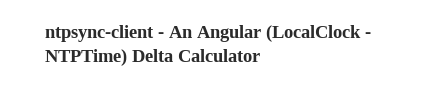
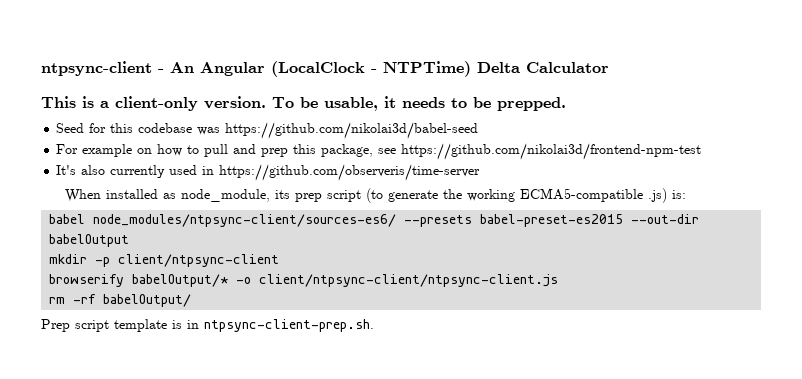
(260, 55) none -> [41,96,566,111] [56,122,479,139] [56,143,702,160] [56,164,481,181] [64,188,686,203] [49,214,700,227] [49,234,130,247] [49,254,280,267] [49,274,559,287] [49,294,192,307] [41,319,374,332] // This is a client-only version. To be usable, it needs to be prepped. // Seed for this codebase was https://github.com/nikolai3d/babel-seed // For example on how to pull and prep this package, see https://github.com/nikolai3d/frontend-npm-test // It's also currently used in https://github.com/observeris/time-server // When installed as node_module, its prep script (to generate the working ECMA5-compatible .js) is: // babel node_modules/ntpsync-client/sources-es6/ --presets babel-preset-es2015 --out-dir babelOutput // mkdir -p client/ntpsync-client // browserify babelOutput/* -o client/ntpsync-client/ntpsync-client.js // rm -rf babelOutput/ // Prep script template is in ntpsync-client-prep.sh.

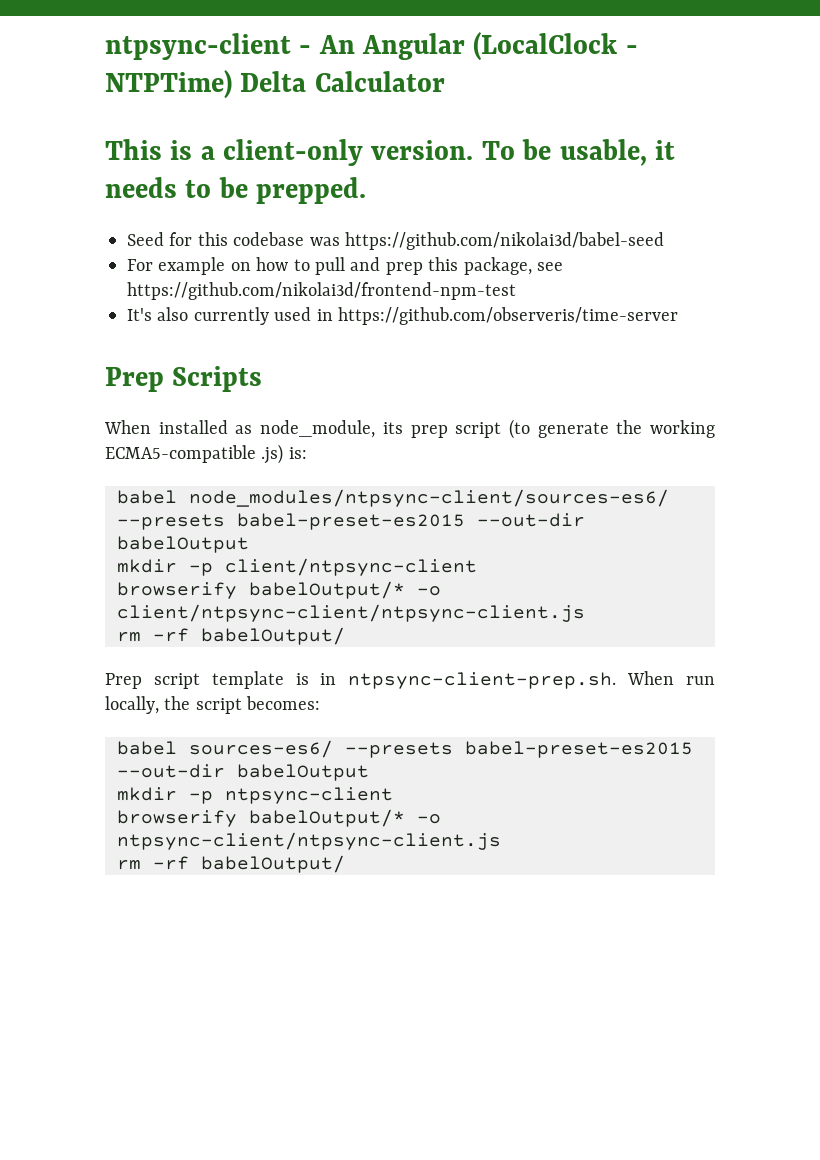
(481, 172) none -> [105,366,263,392] // Prep Scripts
(374, 325) none -> [627,671,716,685] [105,696,321,714] [117,740,693,758] [117,764,369,781] [117,787,393,804] [117,809,441,827] [117,832,501,850] [117,855,345,873] When run locally, the script becomes: // babel sources-es6/ --presets babel-preset-es2015 --out-dir babelOutput // mkdir -p ntpsync-client // browserify babelOutput/* -o ntpsync-client/ntpsync-client.js // rm -rf babelOutput/

